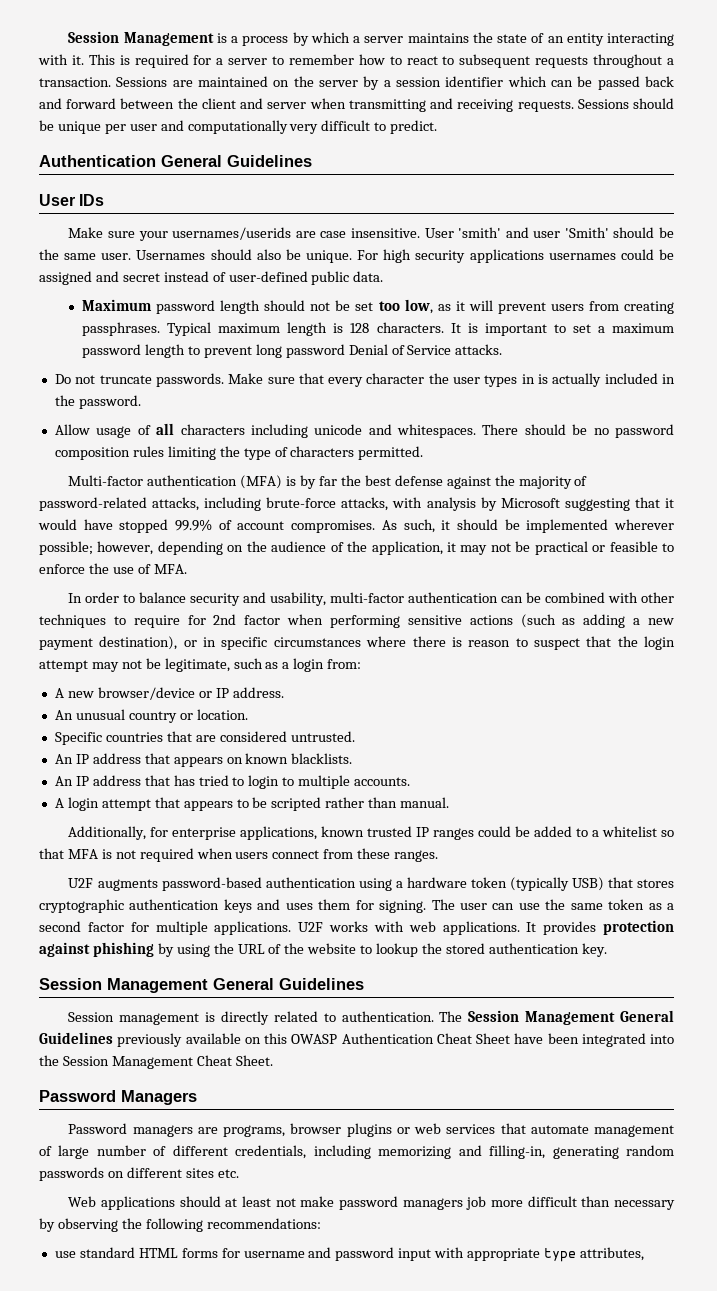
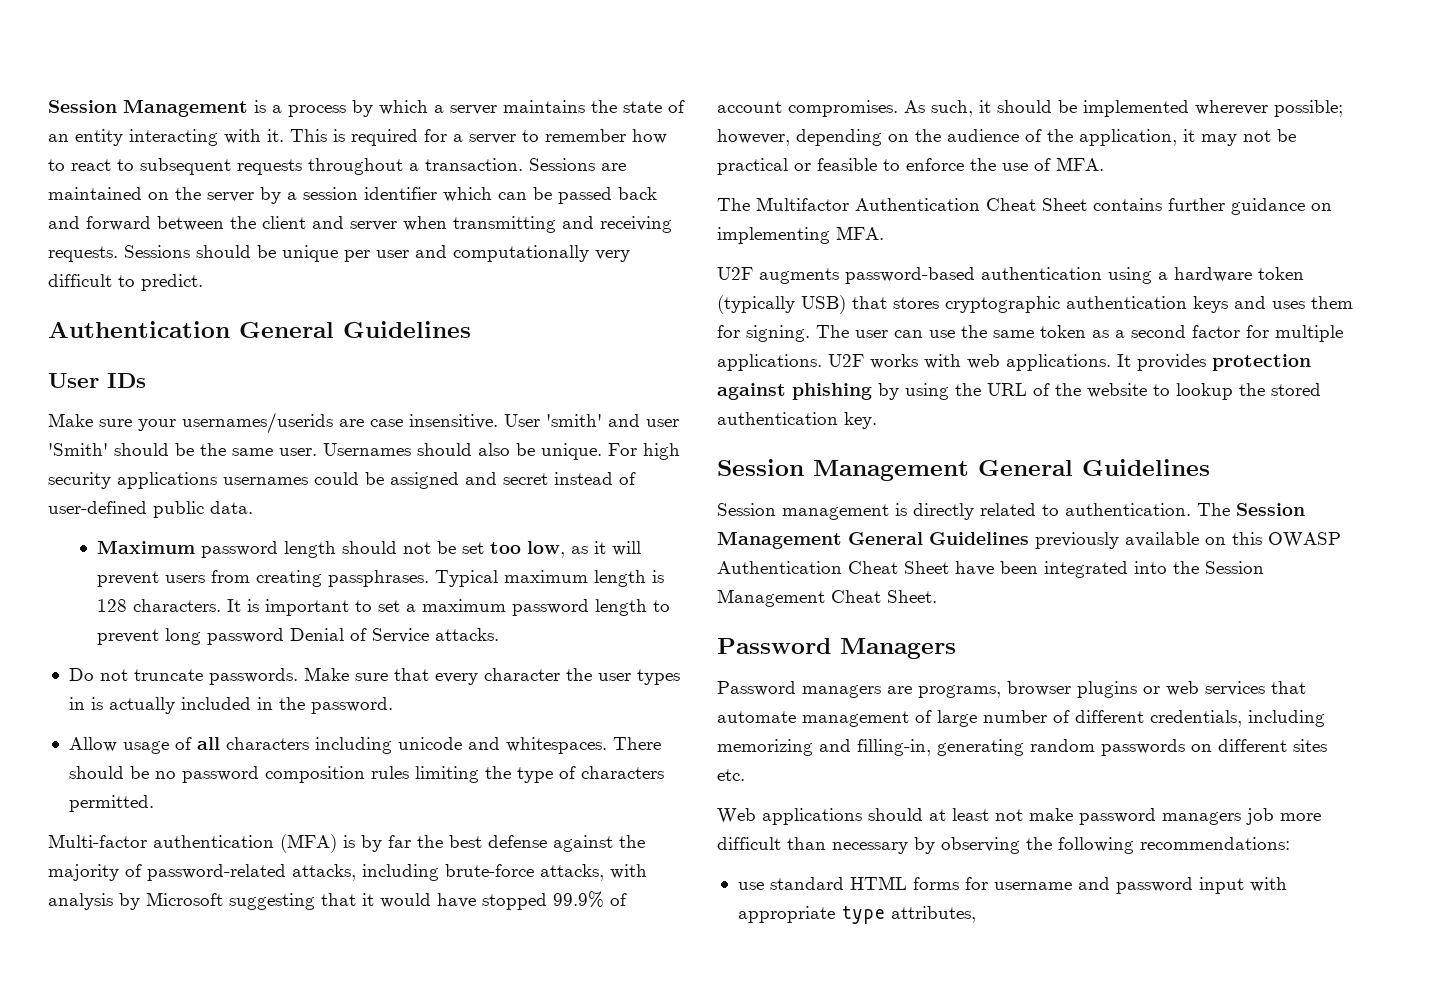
[68,592,674,606] [39,614,675,628] [39,636,676,650] [39,658,362,672] [54,687,284,700] [54,709,248,723] [54,731,355,745] [54,753,353,767] [54,775,411,789] [54,797,450,811] [68,826,675,840] [39,848,439,862] In order to balance security and usability, multi-factor authentication can be combined with other techniques to require for 2nd factor when performing sensitive actions (such as adding a new payment destination), or in specific circumstances where there is reason to suspect that the login attempt may not be legitimate, such as a login from: // A new browser/device or IP address. // An unusual country or location. // Specific countries that are considered untrusted. // An IP address that appears on known blacklists. // An IP address that has tried to login to multiple accounts. // A login attempt that appears to be scripted rather than manual. // Additionally, for enterprise applications, known trusted IP ranges could be added to a whitelist so that MFA is not required when users connect from these ranges. -> [717,197,1332,215] [717,226,884,244] The Multifactor Authentication Cheat Sheet contains further guidance on implementing MFA.

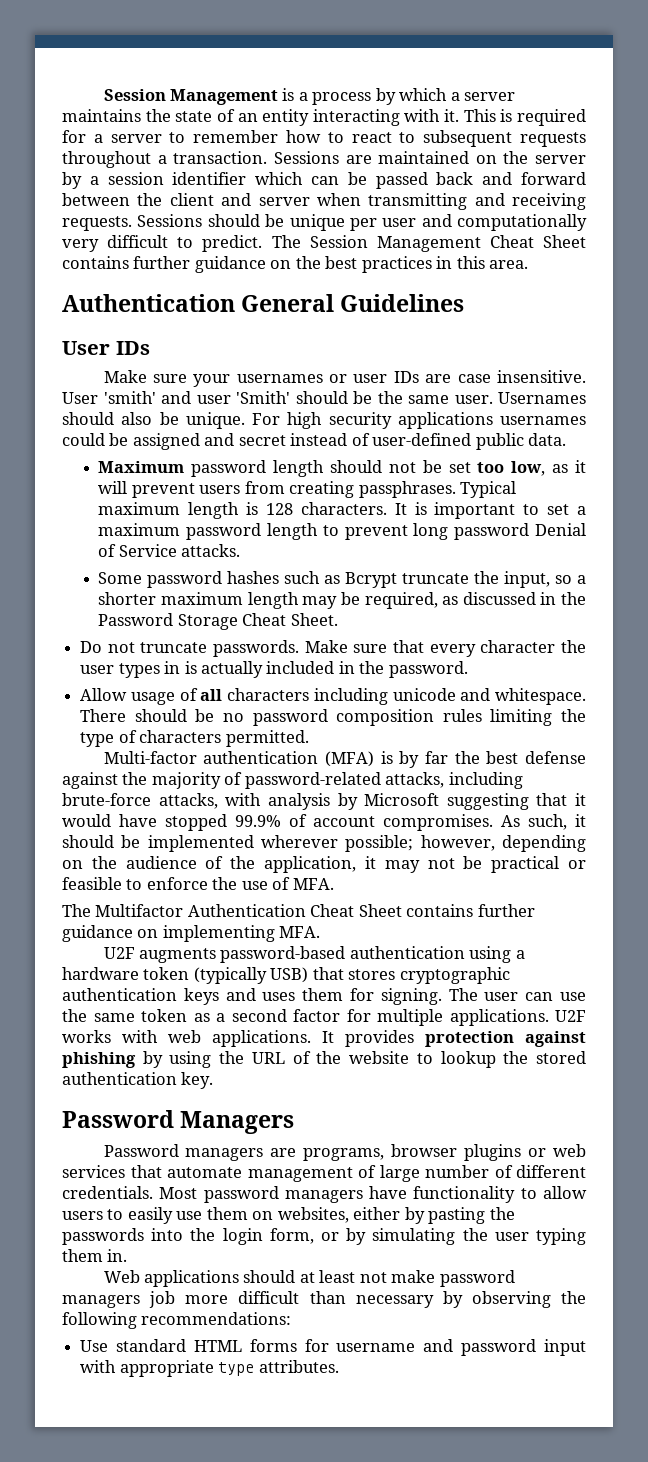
(203, 282) none -> [271,235,586,252] [62,256,529,273] The Session Management Cheat Sheet contains further guidance on the best practices in this area.
[182,412,333,434] usernames/userids -> [236,371,419,383] usernames or user IDs
(499, 634) none -> [98,571,586,588] [98,592,586,609] [98,613,338,630] // Some password hashes such as Bcrypt truncate the input, so a shorter maximum length may be required, as discussed in the Password Storage Cheat Sheet.
[505,737,607,754] whitespaces. -> [495,688,586,705] whitespace.
[717,459,1210,481] [717,503,1305,520] [717,531,1341,549] [717,561,1264,578] [717,589,937,607] // Session Management General Guidelines // Session management is directly related to authentication. The Session Management General Guidelines previously available on this OWASP Authentication Cheat Sheet have been integrated into the Session Management Cheat Sheet. -> (214, 1080) none
[1150,710,1325,727] [717,739,1327,756] [717,769,745,781] credentials, including memorizing and filling-in, generating random passwords on different sites etc. -> [62,1186,587,1203] [62,1207,515,1224] [62,1228,586,1245] [62,1249,128,1262] credentials. Most password managers have functionality to allow users to easily use them on websites, either by pasting the passwords into the login form, or by simulating the user typing them in.
[737,882,764,890] use -> [80,1340,109,1352] Use
[890,906,976,923] attributes, -> [258,1360,339,1373] attributes.

